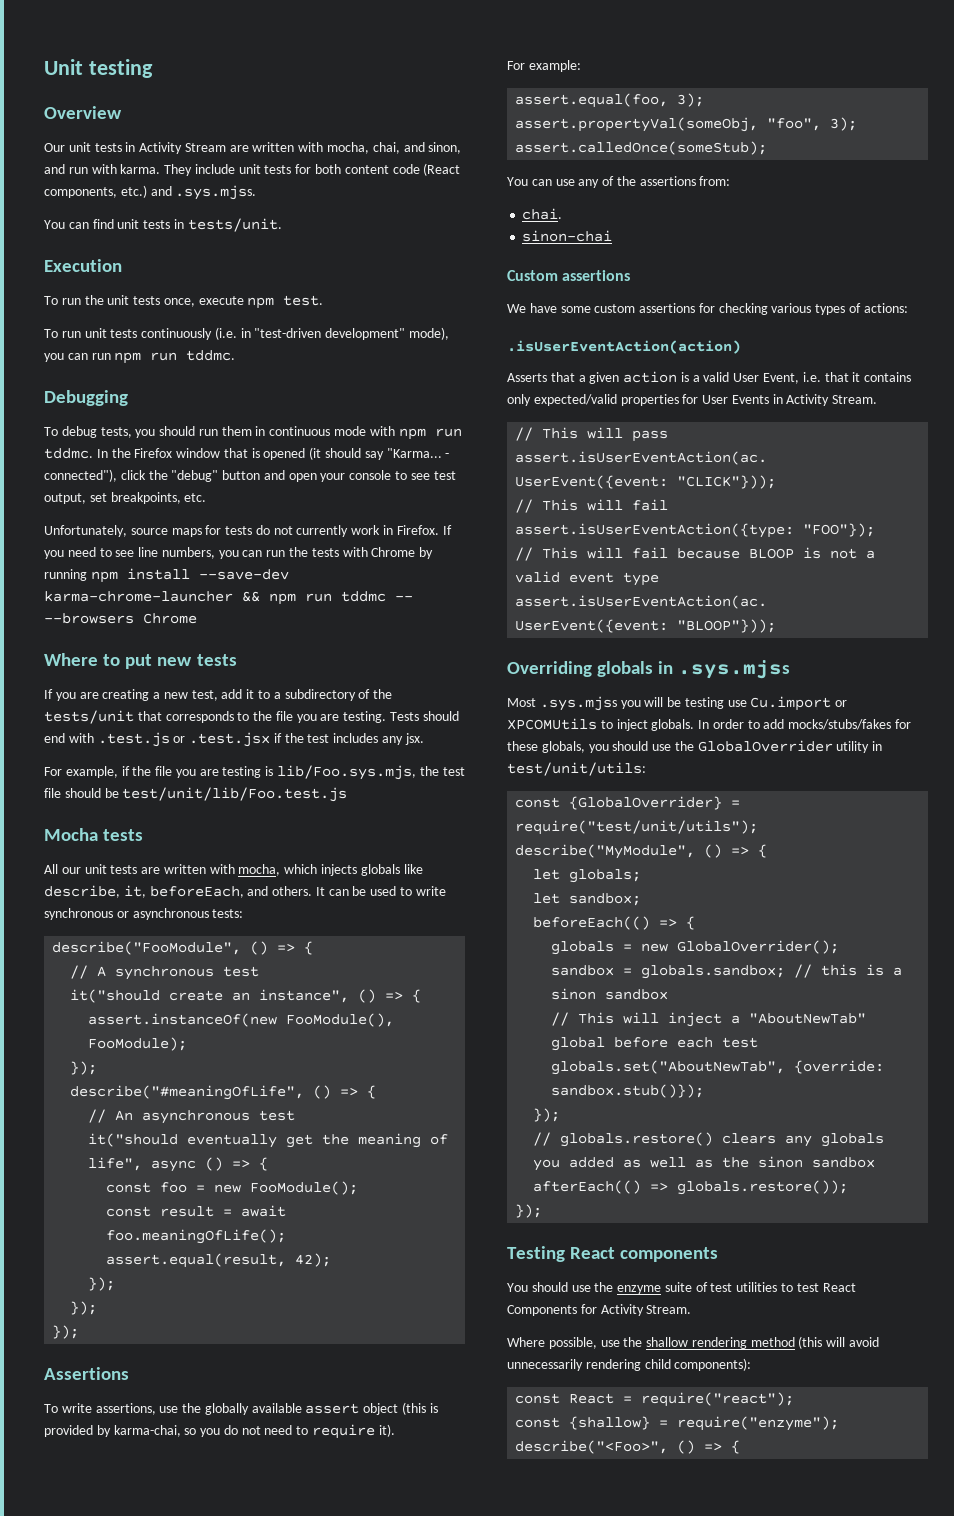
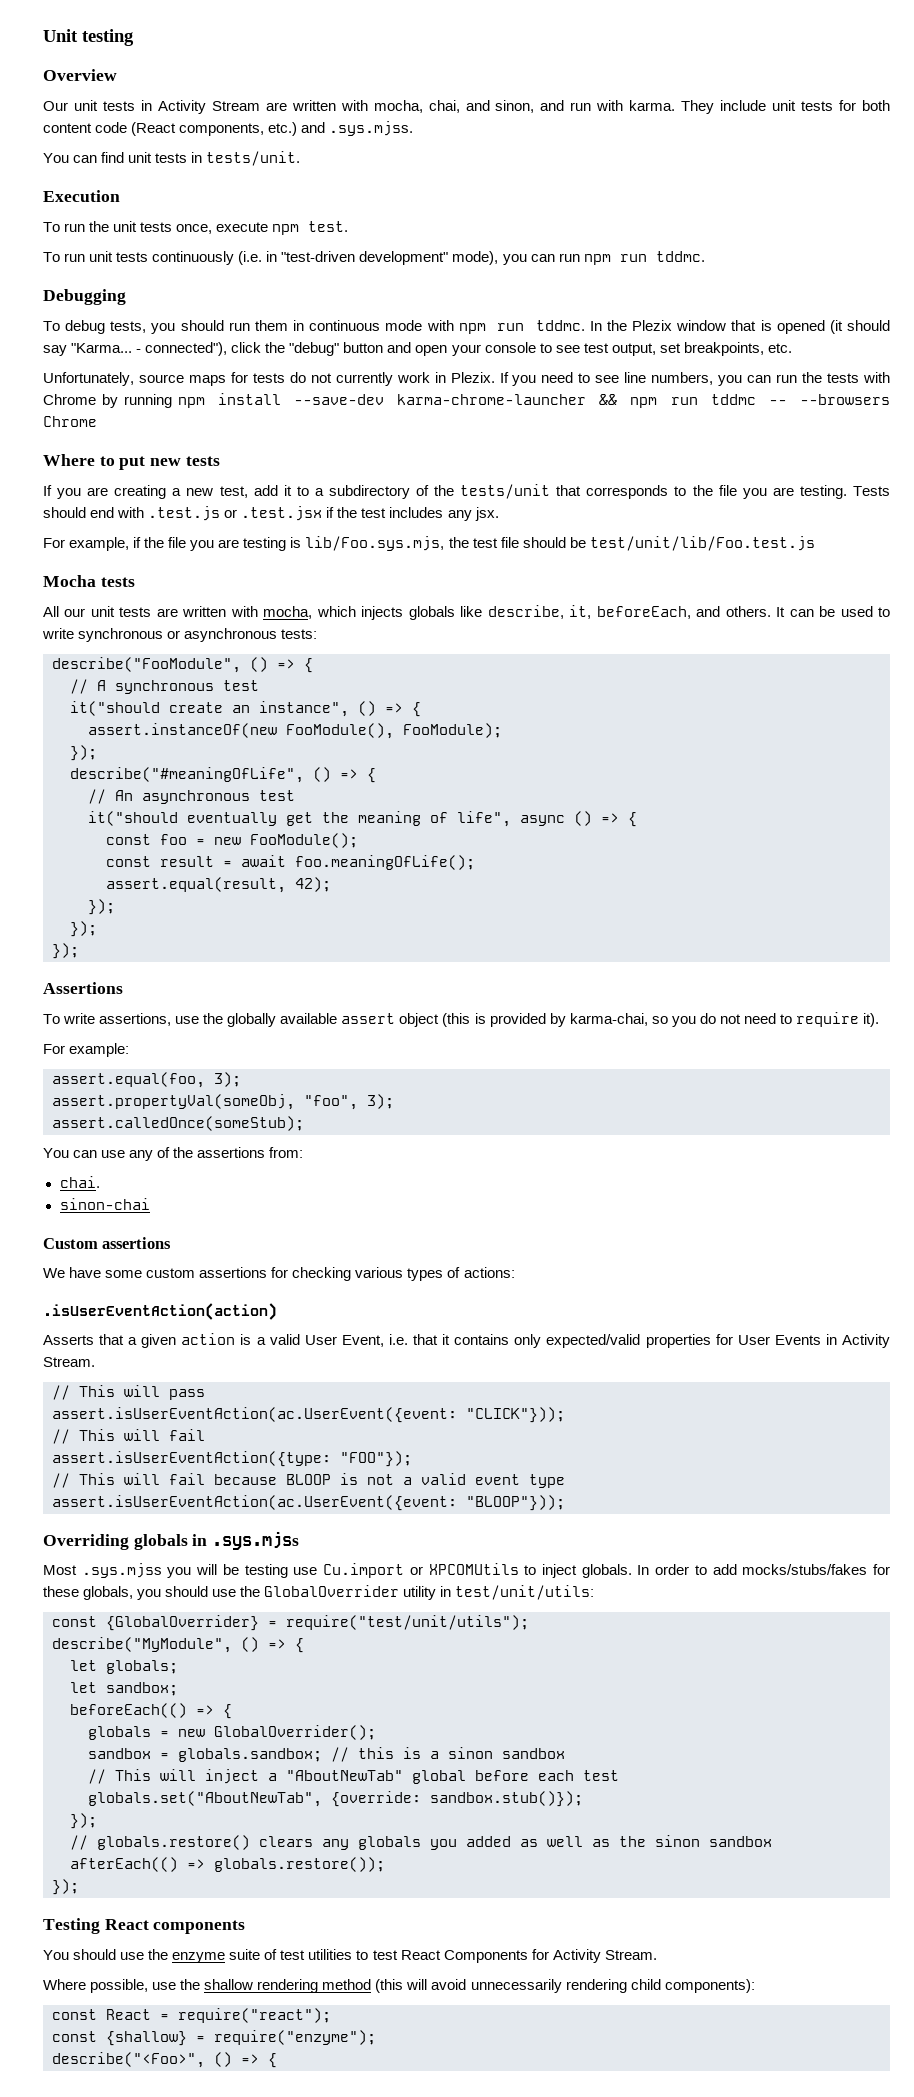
[134,448,173,458] Firefox -> [632,320,673,331] Plezix
[396,525,439,535] Firefox. -> [450,372,495,383] Plezix.

